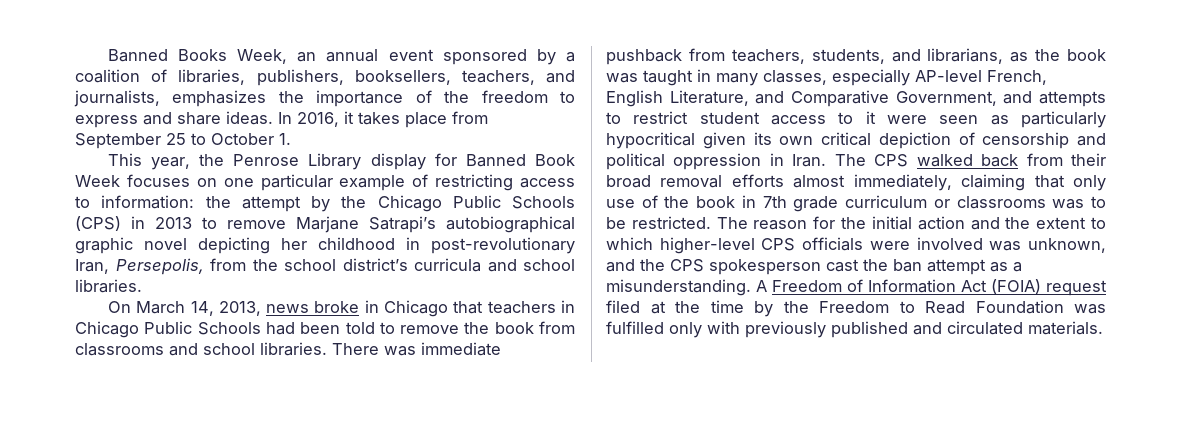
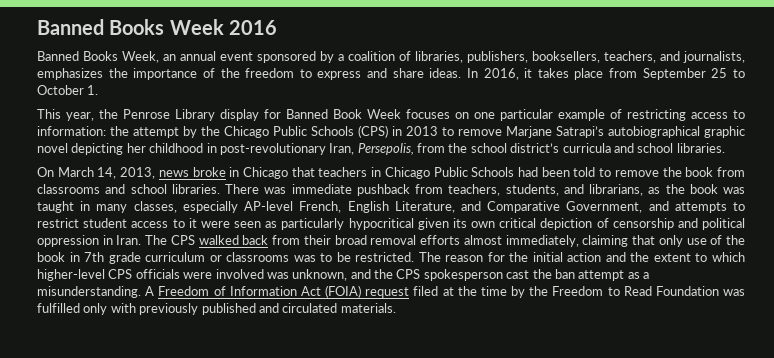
[107,49,228,62] Banned Books -> [37,19,277,35] [37,51,118,61] Banned Books Week 2016 // Banned Books

